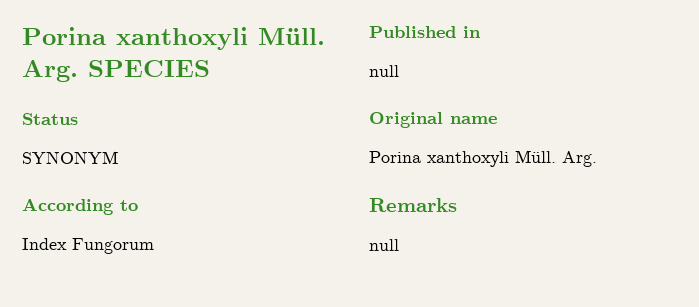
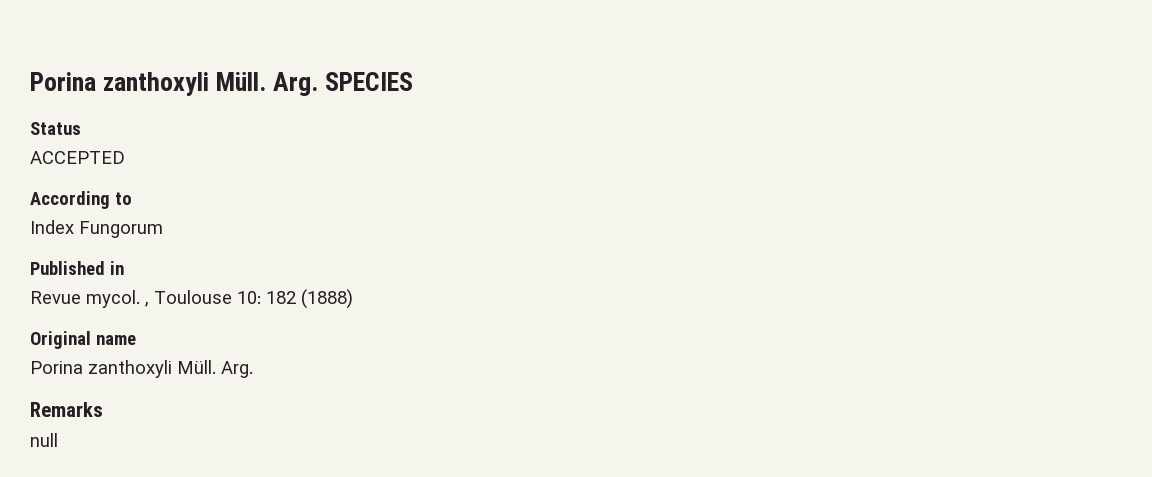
[22,27,248,50] Porina xanthoxyli -> [30,72,210,96] Porina zanthoxyli
[22,151,118,164] SYNONYM -> [30,151,125,164] ACCEPTED
[369,65,399,77] null -> [30,289,353,309] Revue mycol. , Toulouse 10: 182 (1888)
[427,151,509,167] xanthoxyli -> [88,360,172,378] zanthoxyli

